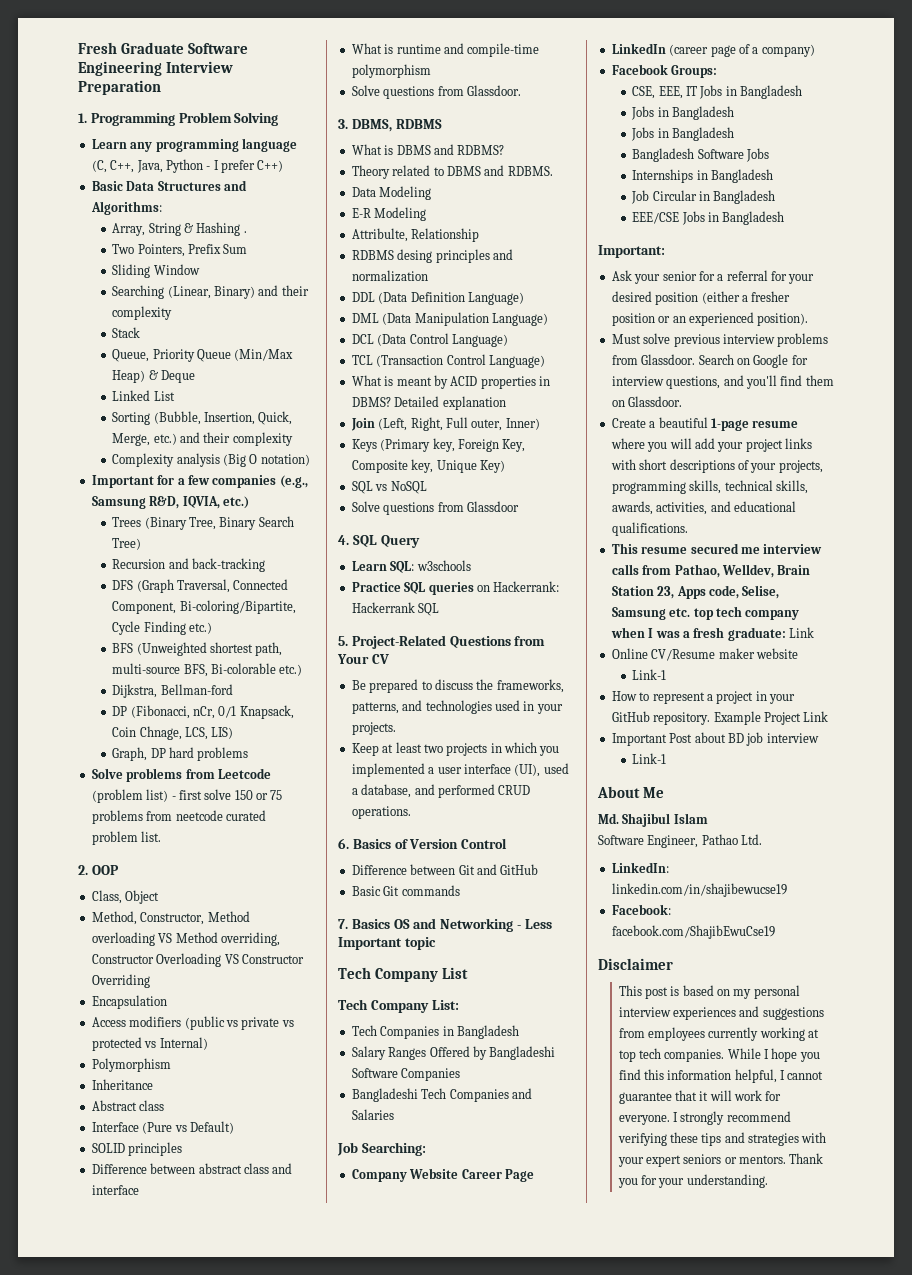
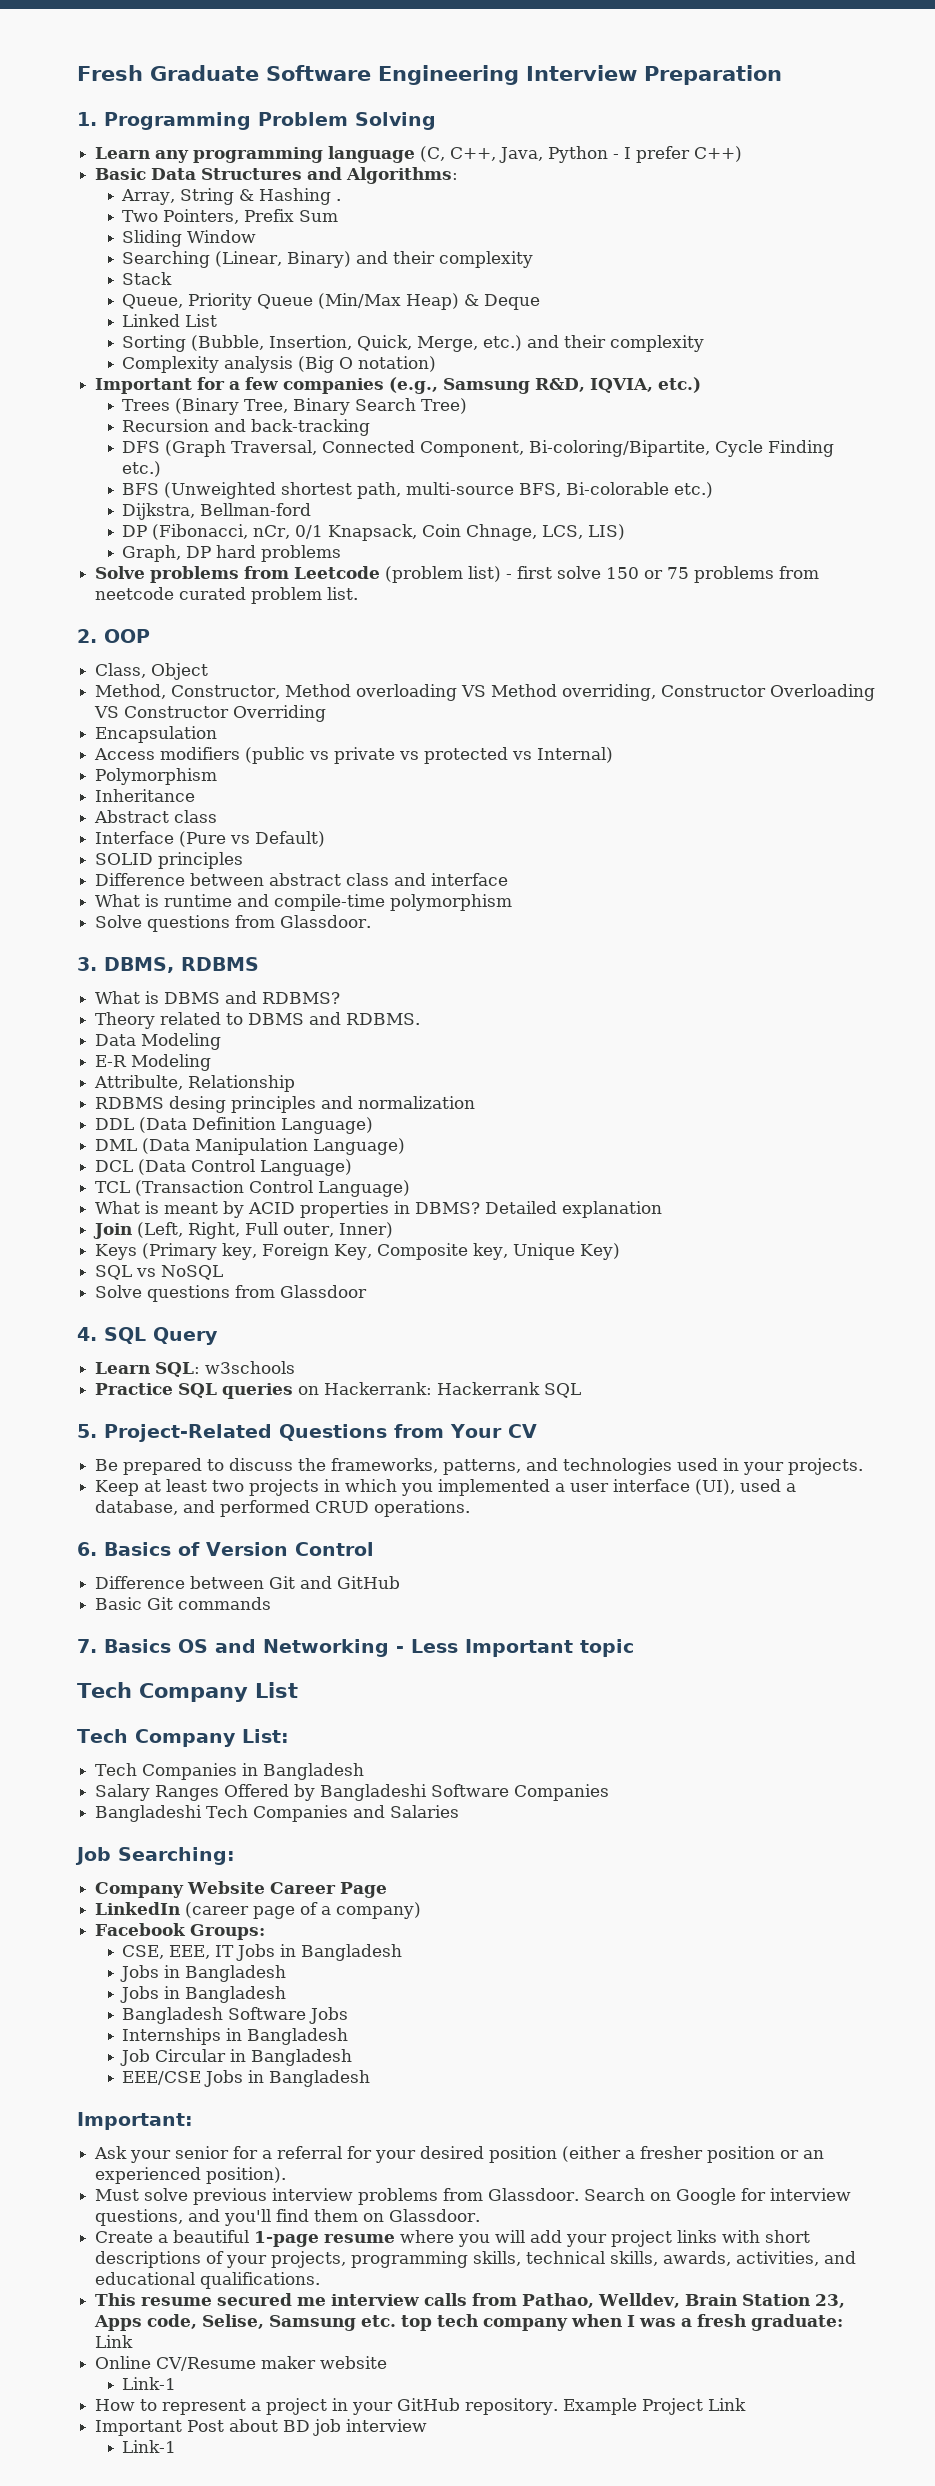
[597,786,664,798] [598,813,708,827] [598,834,763,848] [611,862,669,873] [611,883,787,897] [611,904,671,915] [611,925,775,939] [598,958,673,970] [618,985,800,999] [618,1006,824,1020] [618,1027,820,1041] [618,1048,820,1062] [618,1069,824,1083] [618,1090,782,1104] [618,1111,791,1125] [617,1132,827,1146] [617,1153,824,1167] [617,1174,768,1188] // About Me // Md. Shajibul Islam // Software Engineer, Pathao Ltd. // LinkedIn: linkedin.com/in/shajibewucse19 // Facebook: facebook.com/ShajibEwuCse19 // Disclaimer // This post is based on my personal interview experiences and suggestions from employees currently working at top tech companies. While I hope you find this information helpful, I cannot guarantee that it will work for everyone. I strongly recommend verifying these tips and strategies with your expert seniors or mentors. Thank you for your understanding. -> (177, 2446) none

